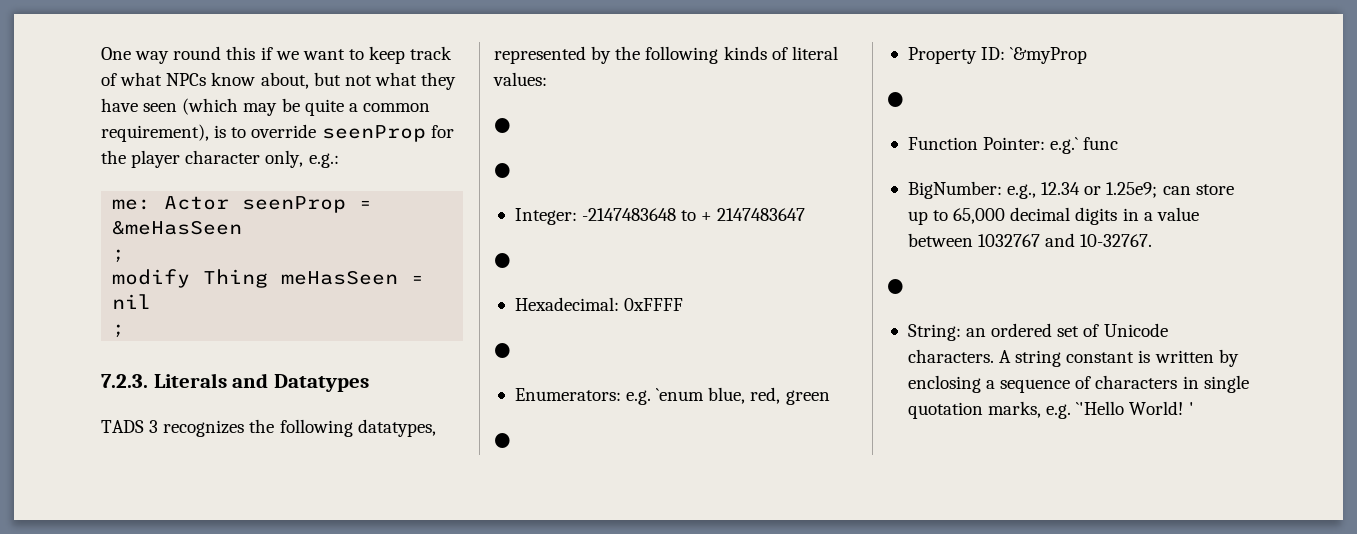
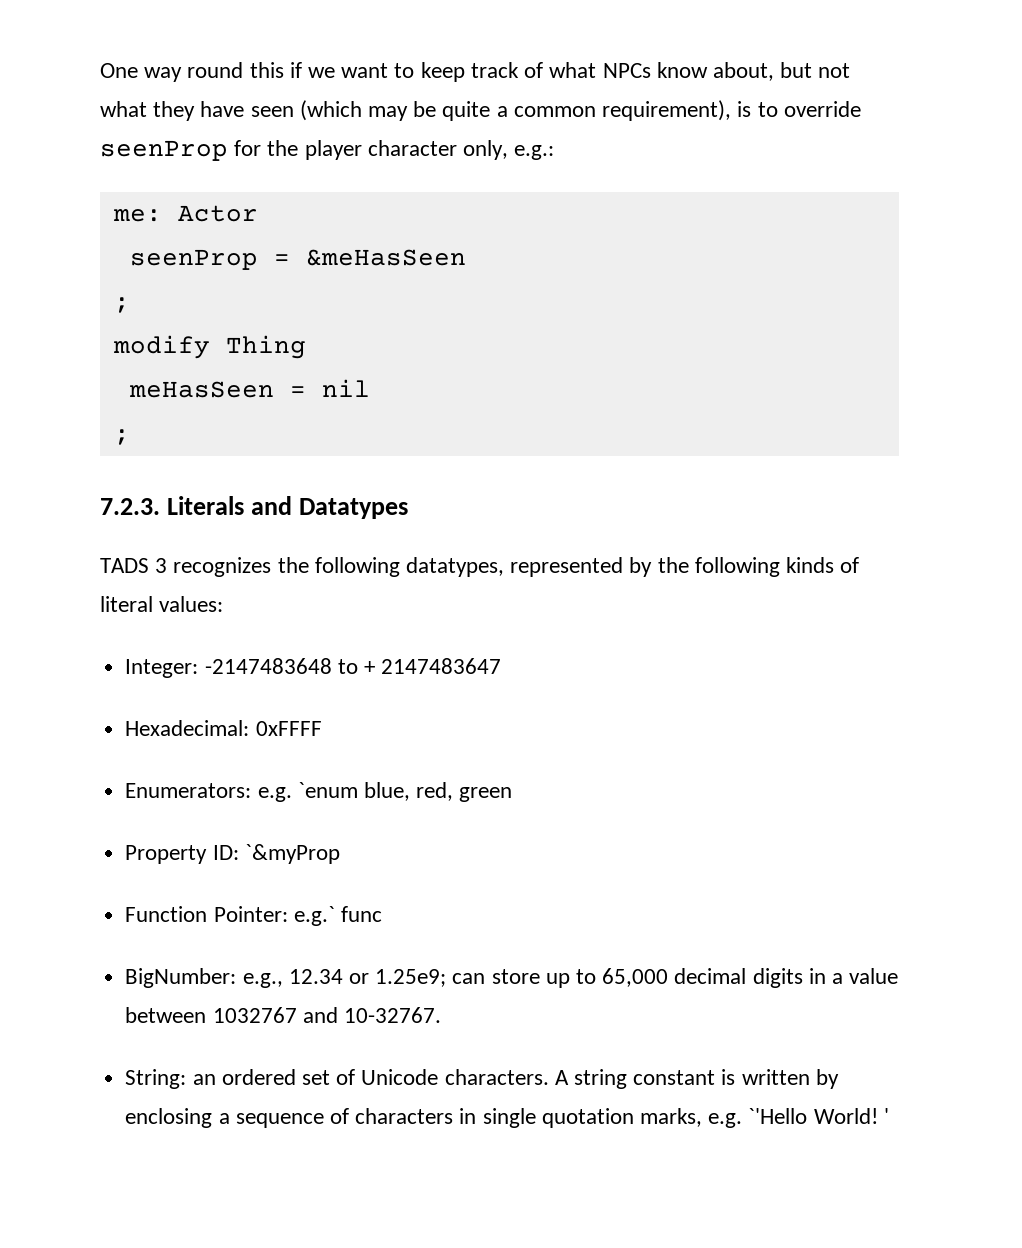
(230, 203) none -> (258, 213) //
(269, 278) none -> (306, 347) //
[494,118,511,133] [494,163,511,178] // ● // ● -> (224, 604) none
[494,253,511,268] // ● -> (502, 666) none
[494,343,511,358] // ● -> (322, 728) none
[494,433,511,448] // ● -> (513, 794) none
[887,92,904,107] // ● -> (340, 854) none
[887,279,904,294] // ● -> (441, 1015) none

